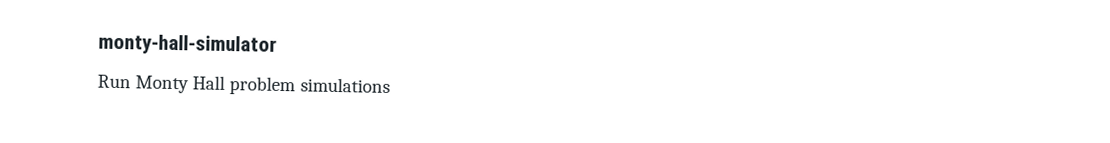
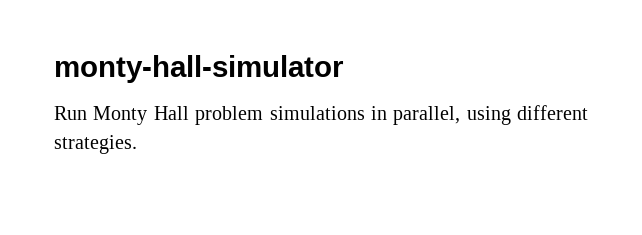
(390, 85) none -> [370,105,588,125] [54,135,137,154] in parallel, using different strategies.

